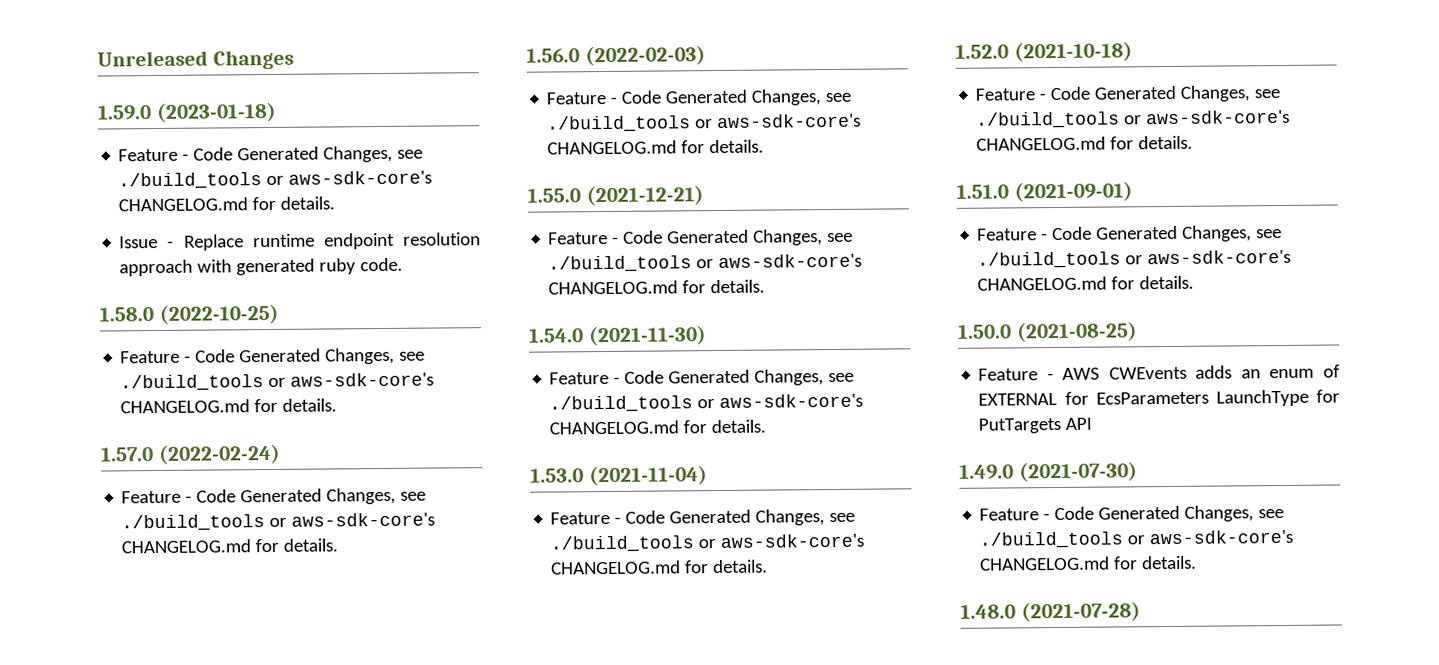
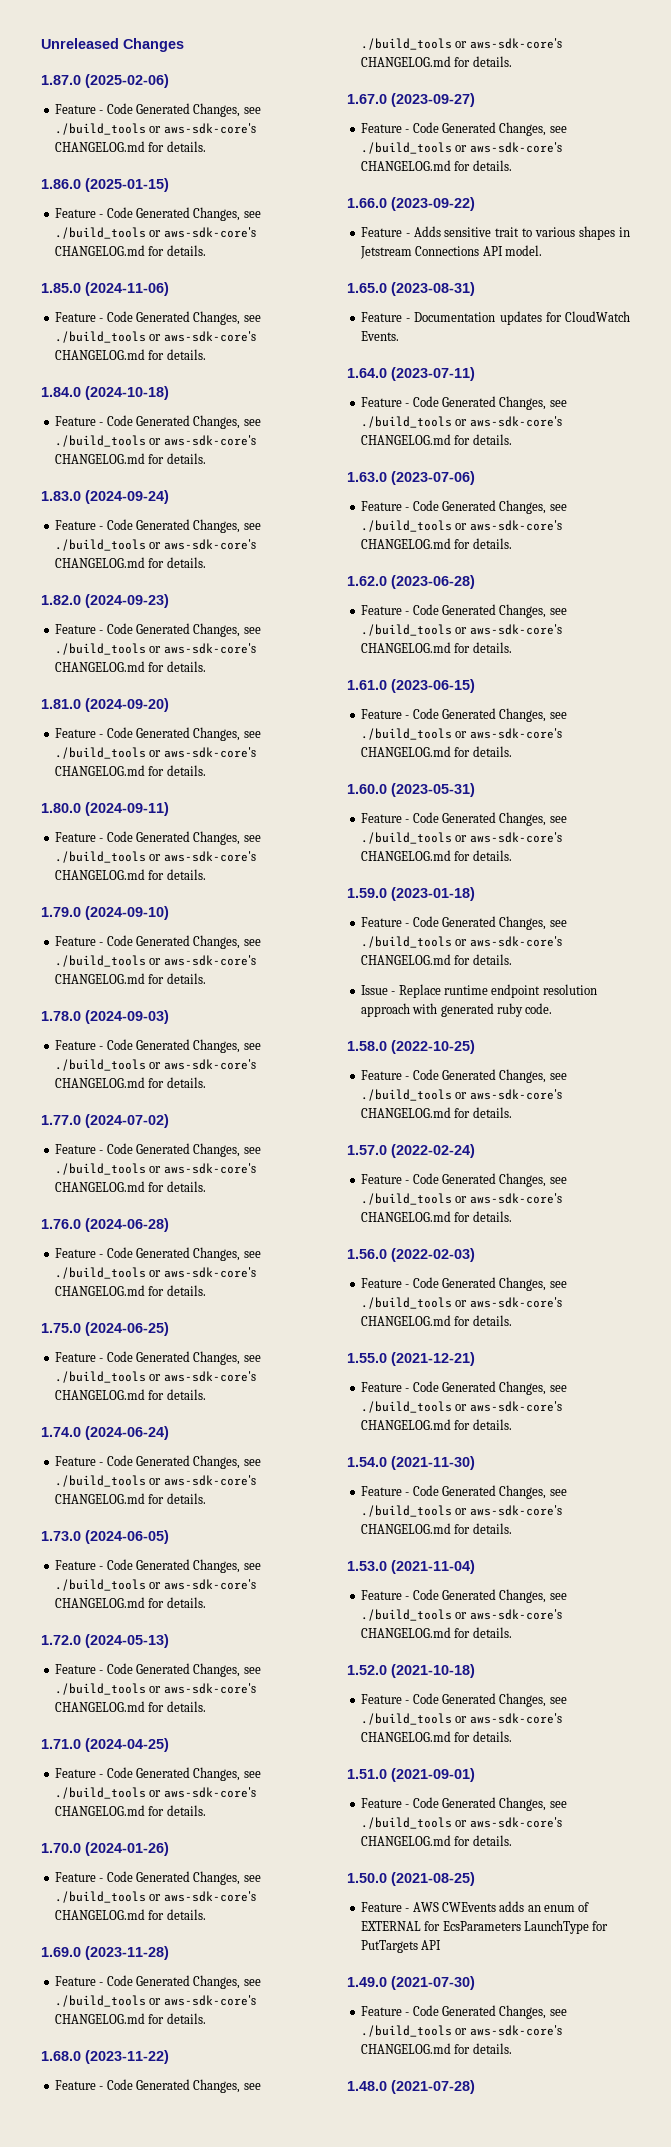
(294, 59) none -> [41,74,169,88] [54,103,261,117] [54,123,256,135] [54,141,206,152] [41,178,169,192] [54,207,261,221] [54,227,256,239] [54,245,206,256] [41,282,169,296] [54,311,261,325] [54,331,256,343] [54,349,206,360] [41,386,169,400] [54,415,261,429] [54,435,256,447] [54,453,206,464] [41,490,169,504] [54,519,261,533] [54,539,256,551] [54,557,206,568] [41,594,169,608] [54,623,261,637] [54,643,256,655] [54,661,206,672] [41,698,169,712] [54,727,261,741] [54,747,256,759] [54,765,206,776] [41,802,169,816] [54,831,261,845] [54,851,256,863] [54,869,206,880] [41,906,169,920] [54,935,261,949] [54,955,256,967] [54,973,206,984] [41,1010,169,1024] [54,1039,261,1053] [54,1059,256,1071] [54,1077,206,1088] [41,1114,169,1128] [54,1143,261,1157] [54,1163,256,1175] [54,1181,206,1192] [41,1218,169,1232] [54,1247,261,1261] [54,1267,256,1279] [54,1285,206,1296] [41,1322,169,1336] [54,1351,261,1365] [54,1371,256,1383] [54,1389,206,1400] [41,1426,169,1440] [54,1455,261,1469] [54,1475,256,1487] [54,1493,206,1504] [41,1530,169,1544] [54,1559,261,1573] [54,1579,256,1591] [54,1597,206,1608] [41,1634,169,1648] [54,1663,261,1677] [54,1683,256,1695] [54,1701,206,1712] [41,1738,169,1752] [54,1767,261,1781] [54,1787,256,1799] [54,1805,206,1816] [41,1842,169,1856] [54,1871,261,1885] [54,1891,256,1903] [54,1909,206,1920] [41,1946,169,1960] [54,1975,261,1989] [54,1995,256,2007] [54,2013,206,2024] [41,2050,169,2064] [54,2079,261,2093] [360,38,562,50] [360,56,512,67] [347,93,475,107] [360,122,567,136] [360,142,562,154] [360,160,512,171] [347,197,475,211] [360,226,630,240] [359,245,542,259] [347,282,475,296] [360,311,630,325] [360,331,399,341] [347,367,475,381] [360,396,567,410] [360,416,562,428] [360,434,512,445] [347,471,475,485] [360,500,567,514] [360,520,562,532] [360,538,512,549] [347,575,475,589] [360,604,567,618] [360,624,562,636] [360,642,512,653] [347,679,475,693] [360,708,567,722] [360,728,562,740] [360,746,512,757] [347,783,475,797] [360,812,567,826] [360,832,562,844] [360,850,512,861] // 1.87.0 (2025-02-06) // Feature - Code Generated Changes, see ./build_tools or aws-sdk-core's CHANGELOG.md for details. // 1.86.0 (2025-01-15) // Feature - Code Generated Changes, see ./build_tools or aws-sdk-core's CHANGELOG.md for details. // 1.85.0 (2024-11-06) // Feature - Code Generated Changes, see ./build_tools or aws-sdk-core's CHANGELOG.md for details. // 1.84.0 (2024-10-18) // Feature - Code Generated Changes, see ./build_tools or aws-sdk-core's CHANGELOG.md for details. // 1.83.0 (2024-09-24) // Feature - Code Generated Changes, see ./build_tools or aws-sdk-core's CHANGELOG.md for details. // 1.82.0 (2024-09-23) // Feature - Code Generated Changes, see ./build_tools or aws-sdk-core's CHANGELOG.md for details. // 1.81.0 (2024-09-20) // Feature - Code Generated Changes, see ./build_tools or aws-sdk-core's CHANGELOG.md for details. // 1.80.0 (2024-09-11) // Feature - Code Generated Changes, see ./build_tools or aws-sdk-core's CHANGELOG.md for details. // 1.79.0 (2024-09-10) // Feature - Code Generated Changes, see ./build_tools or aws-sdk-core's CHANGELOG.md for details. // 1.78.0 (2024-09-03) // Feature - Code Generated Changes, see ./build_tools or aws-sdk-core's CHANGELOG.md for details. // 1.77.0 (2024-07-02) // Feature - Code Generated Changes, see ./build_tools or aws-sdk-core's CHANGELOG.md for details. // 1.76.0 (2024-06-28) // Feature - Code Generated Changes, see ./build_tools or aws-sdk-core's CHANGELOG.md for details. // 1.75.0 (2024-06-25) // Feature - Code Generated Changes, see ./build_tools or aws-sdk-core's CHANGELOG.md for details. // 1.74.0 (2024-06-24) // Feature - Code Generated Changes, see ./build_tools or aws-sdk-core's CHANGELOG.md for details. // 1.73.0 (2024-06-05) // Feature - Code Generated Changes, see ./build_tools or aws-sdk-core's CHANGELOG.md for details. // 1.72.0 (2024-05-13) // Feature - Code Generated Changes, see ./build_tools or aws-sdk-core's CHANGELOG.md for details. // 1.71.0 (2024-04-25) // Feature - Code Generated Changes, see ./build_tools or aws-sdk-core's CHANGELOG.md for details. // 1.70.0 (2024-01-26) // Feature - Code Generated Changes, see ./build_tools or aws-sdk-core's CHANGELOG.md for details. // 1.69.0 (2023-11-28) // Feature - Code Generated Changes, see ./build_tools or aws-sdk-core's CHANGELOG.md for details. // 1.68.0 (2023-11-22) // Feature - Code Generated Changes, see ./build_tools or aws-sdk-core's CHANGELOG.md for details. // 1.67.0 (2023-09-27) // Feature - Code Generated Changes, see ./build_tools or aws-sdk-core's CHANGELOG.md for details. // 1.66.0 (2023-09-22) // Feature - Adds sensitive trait to various shapes in Jetstream Connections API model. // 1.65.0 (2023-08-31) // Feature - Documentation updates for CloudWatch Events. // 1.64.0 (2023-07-11) // Feature - Code Generated Changes, see ./build_tools or aws-sdk-core's CHANGELOG.md for details. // 1.63.0 (2023-07-06) // Feature - Code Generated Changes, see ./build_tools or aws-sdk-core's CHANGELOG.md for details. // 1.62.0 (2023-06-28) // Feature - Code Generated Changes, see ./build_tools or aws-sdk-core's CHANGELOG.md for details. // 1.61.0 (2023-06-15) // Feature - Code Generated Changes, see ./build_tools or aws-sdk-core's CHANGELOG.md for details. // 1.60.0 (2023-05-31) // Feature - Code Generated Changes, see ./build_tools or aws-sdk-core's CHANGELOG.md for details.

